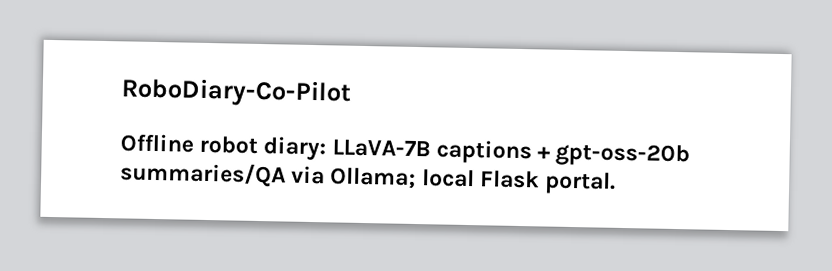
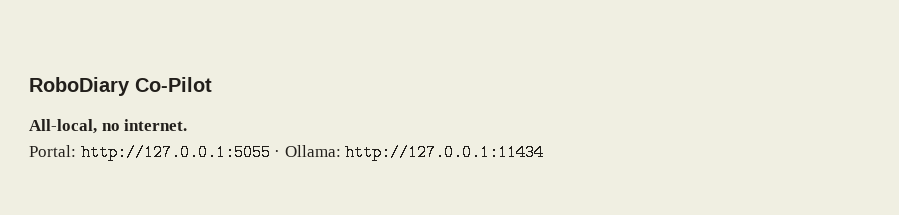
[121,77,352,108] [120,133,691,168] [120,161,617,195] RoboDiary-Co-Pilot // Offline robot diary: LLaVA-7B captions + gpt-oss-20b summaries/QA via Ollama; local Flask portal. -> [29,77,212,96] [29,119,188,134] [29,144,545,161] RoboDiary Co-Pilot // All-local, no internet. // Portal: http://127.0.0.1:5055 · Ollama: http://127.0.0.1:11434

